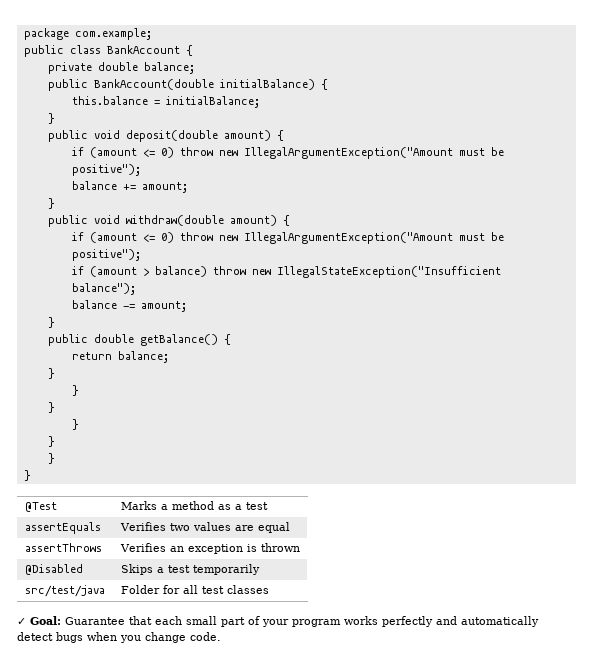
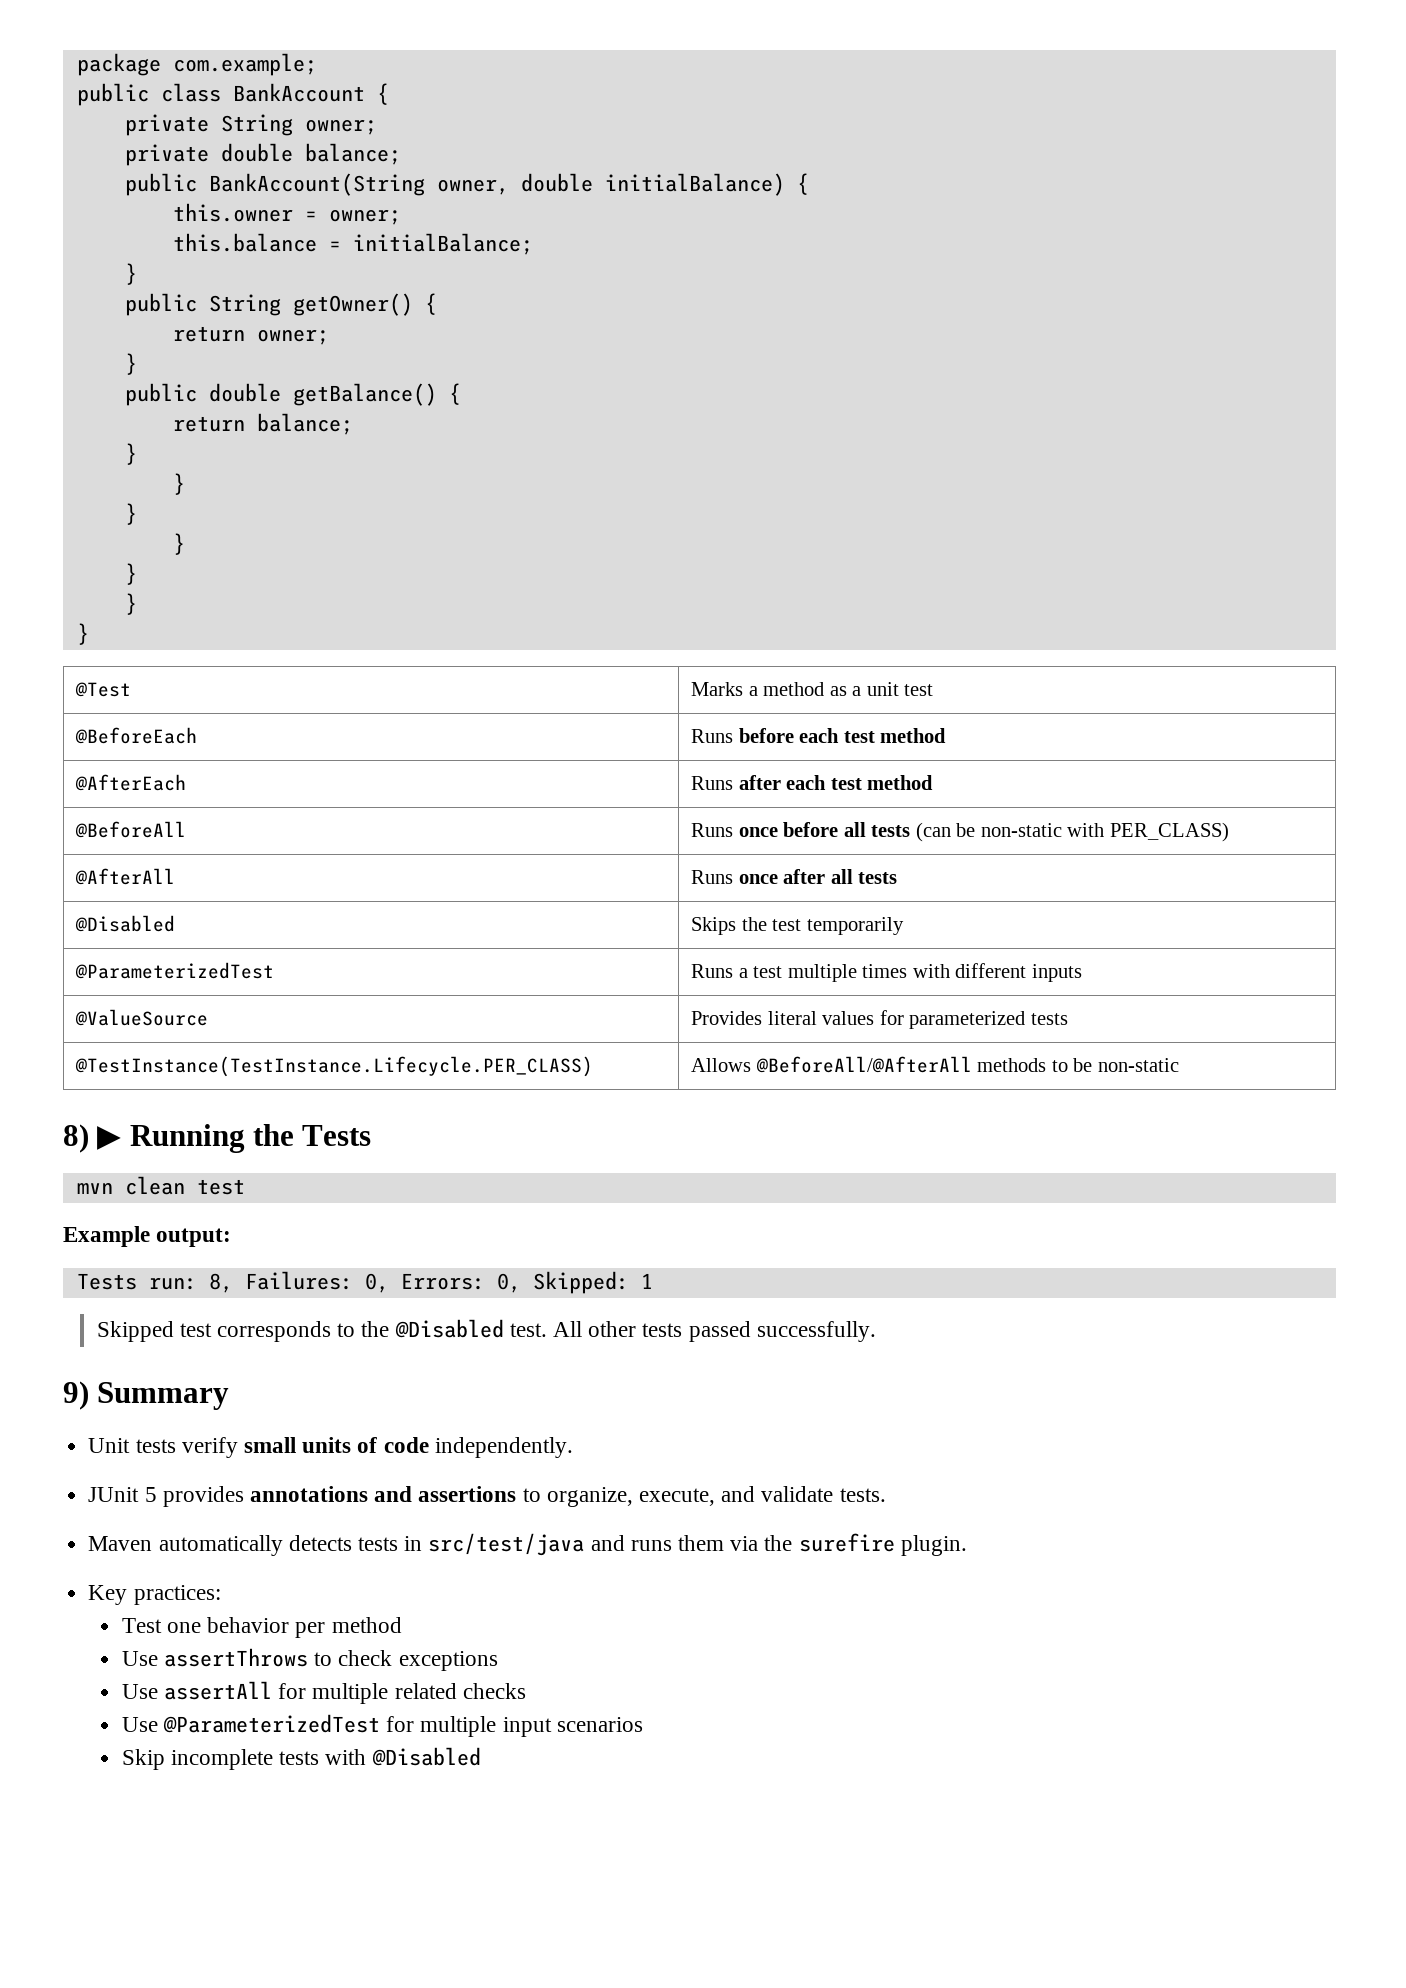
(193, 50) none -> [124,114,377,136] // private String owner;
[93,79,214,90] BankAccount(double -> [208,173,593,196] BankAccount(String owner, double
(328, 84) none -> [172,203,401,225] // this.owner = owner;
[93,130,284,142] [71,147,504,159] [71,164,141,176] [71,181,188,193] [47,198,55,209] [47,215,290,227] [71,232,504,244] [71,249,141,261] [71,266,501,278] [71,283,136,295] [71,300,187,312] void deposit(double amount) { // if (amount <= 0) throw new IllegalArgumentException("Amount must be positive"); // balance += amount; // } // public void withdraw(double amount) { // if (amount <= 0) throw new IllegalArgumentException("Amount must be positive"); // if (amount > balance) throw new IllegalStateException("Insufficient balance"); // balance -= amount; -> [208,293,437,316] [172,326,329,345] String getOwner() { // return owner;
[245,502,268,510] [24,522,101,534] [119,522,290,533] [24,543,102,552] [119,543,300,554] test // assertEquals | Verifies two values are equal // assertThrows | Verifies an exception is thrown -> [866,682,934,696] [75,727,198,744] [691,728,947,743] [75,774,187,791] [691,775,934,790] [75,821,187,838] [691,822,1229,842] [75,868,176,885] [691,869,898,884] unit test // @BeforeEach | Runs before each test method // @AfterEach | Runs after each test method // @BeforeAll | Runs once before all tests (can be non-static with PER_CLASS) // @AfterAll | Runs once after all tests
[156,567,164,573] a -> [741,917,767,931] the
[24,585,105,597] [120,585,269,594] [17,616,539,627] [17,632,221,643] src/test/java | Folder for all test classes // ✓ Goal: Guarantee that each small part of your program works perfectly and automatically detect bugs when you change code. -> [75,962,275,979] [691,963,1082,982] [75,1009,209,1026] [691,1010,1068,1029] [75,1056,594,1077] [691,1056,1179,1073] [63,1124,372,1153] [76,1176,245,1195] [63,1226,232,1247] [76,1271,653,1294] [96,1319,876,1342] [63,1381,230,1410] [88,1437,573,1458] [88,1486,886,1507] [88,1533,967,1556] [88,1585,221,1605] [121,1617,402,1638] [121,1648,498,1671] [121,1681,526,1704] [121,1714,643,1737] [121,1747,481,1770] @ParameterizedTest | Runs a test multiple times with different inputs // @ValueSource | Provides literal values for parameterized tests // @TestInstance(TestInstance.Lifecycle.PER_CLASS) | Allows @BeforeAll/@AfterAll methods to be non-static // 8) ▶ Running the Tests // mvn clean test // Example output: // Tests run: 8, Failures: 0, Errors: 0, Skipped: 1 // Skipped test corresponds to the @Disabled test. All other tests passed successfully. // 9) Summary // Unit tests verify small units of code independently. // JUnit 5 provides annotations and assertions to organize, execute, and validate tests. // Maven automatically detects tests in src/test/java and runs them via the surefire plugin. // Key practices: // Test one behavior per method // Use assertThrows to check exceptions // Use assertAll for multiple related checks // Use @ParameterizedTest for multiple input scenarios // Skip incomplete tests with @Disabled

